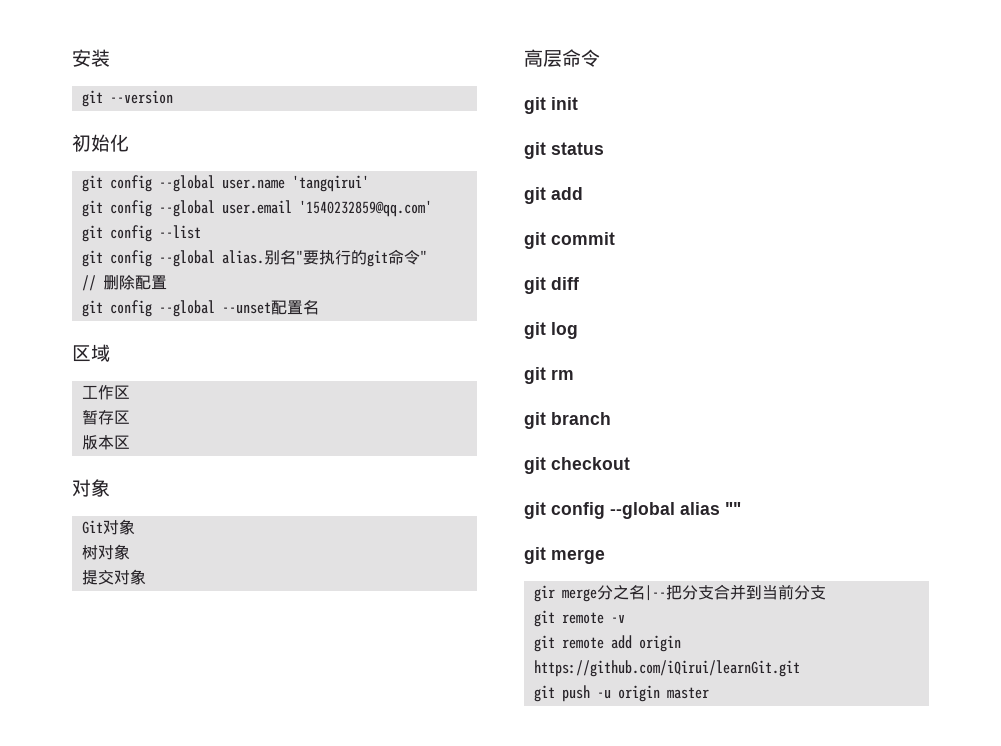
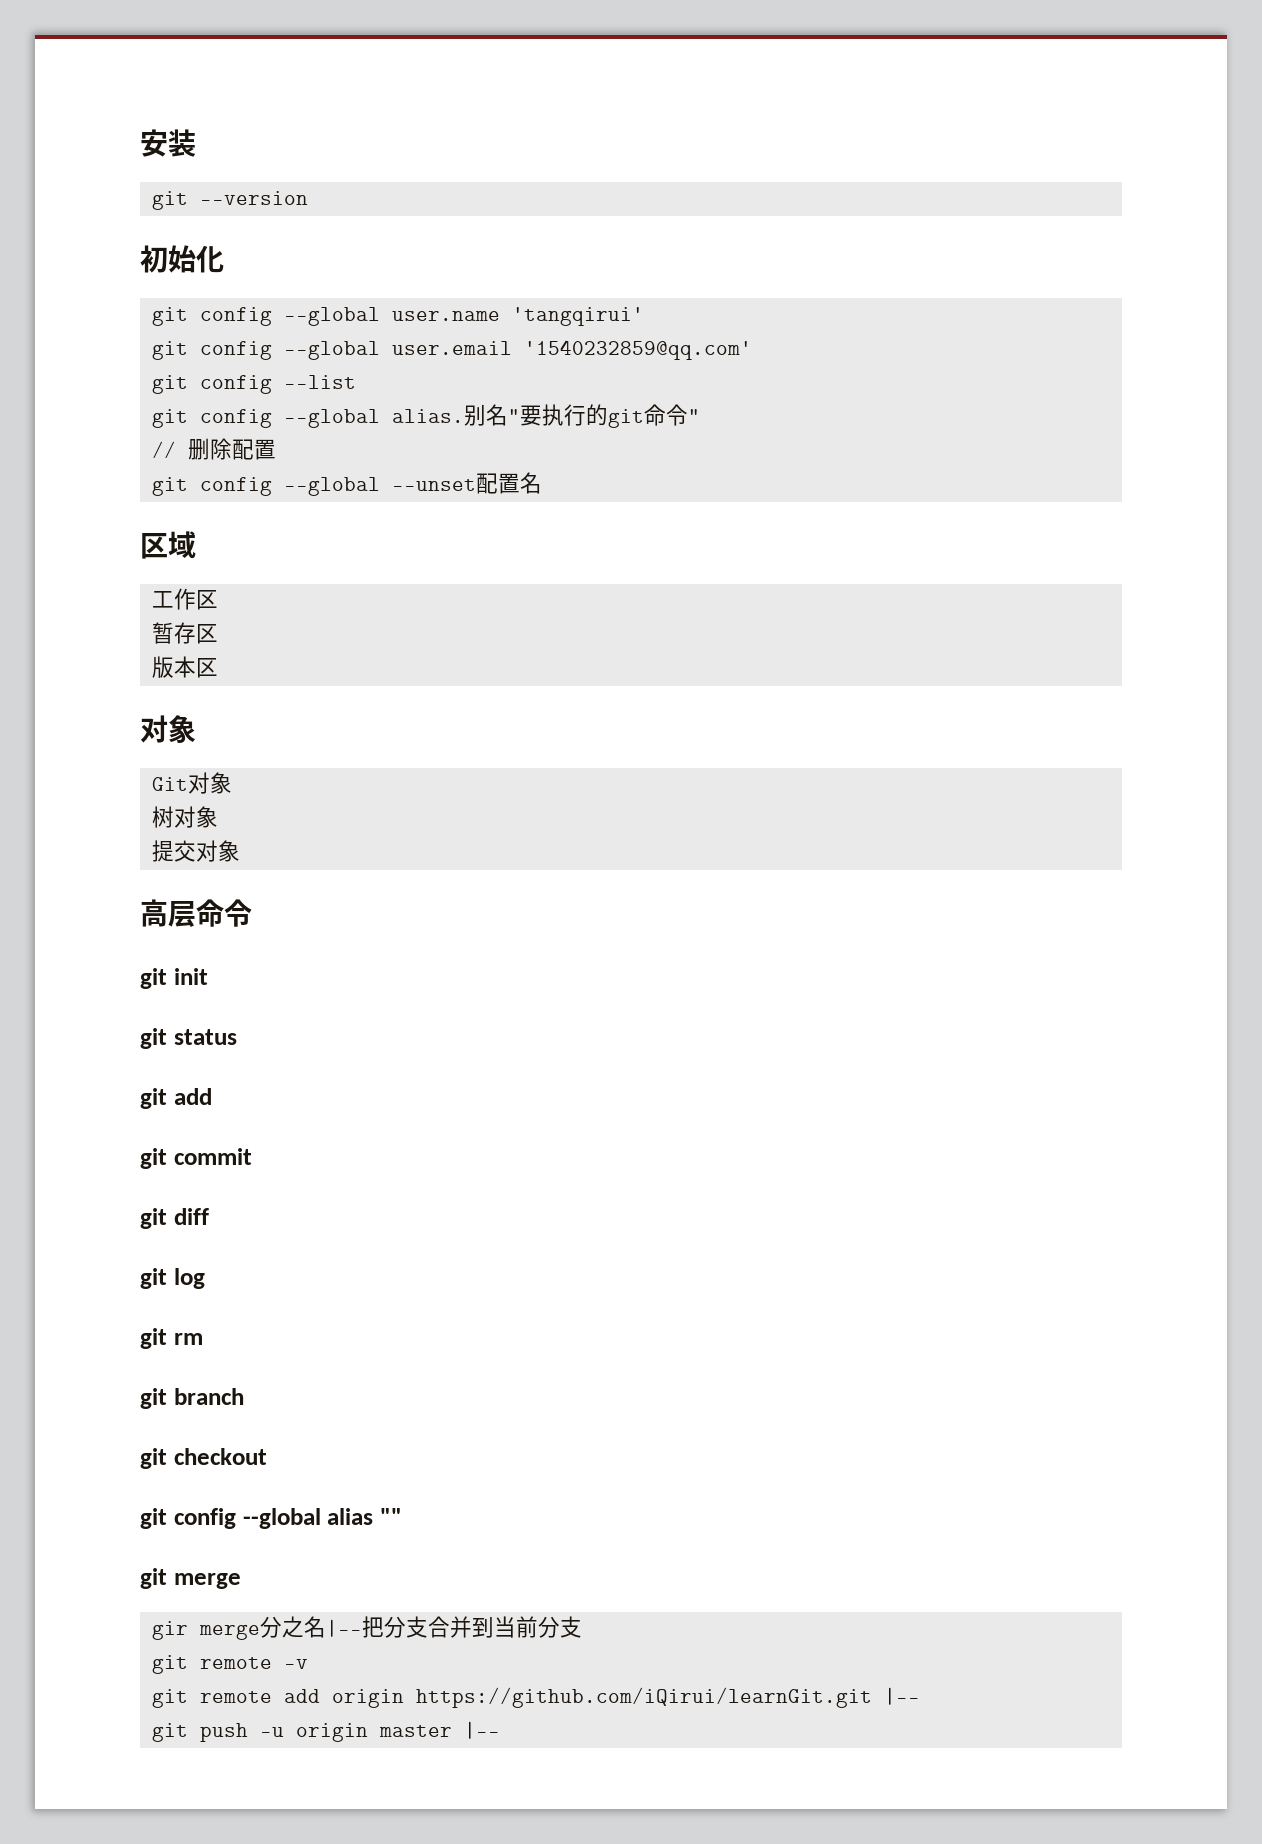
(800, 668) none -> [884,1687,920,1705] |--
(709, 693) none -> [464,1721,500,1739] |--

